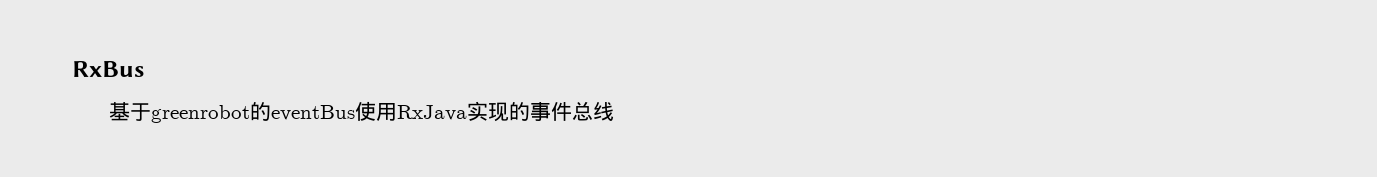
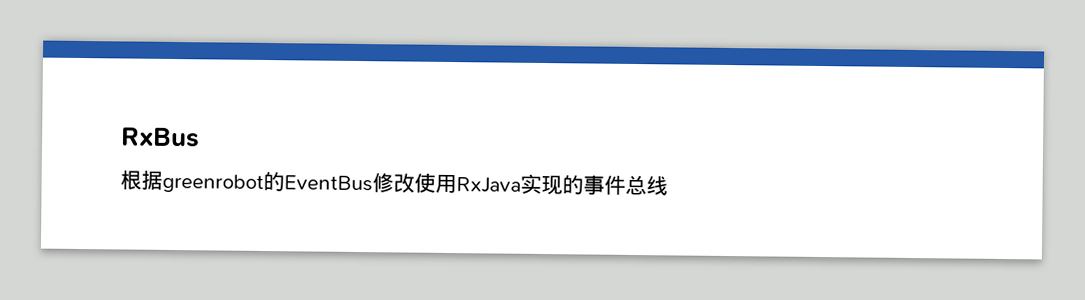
[109,102,356,123] 基于greenrobot的eventBus -> [120,170,415,193] 根据greenrobot的EventBus修改

